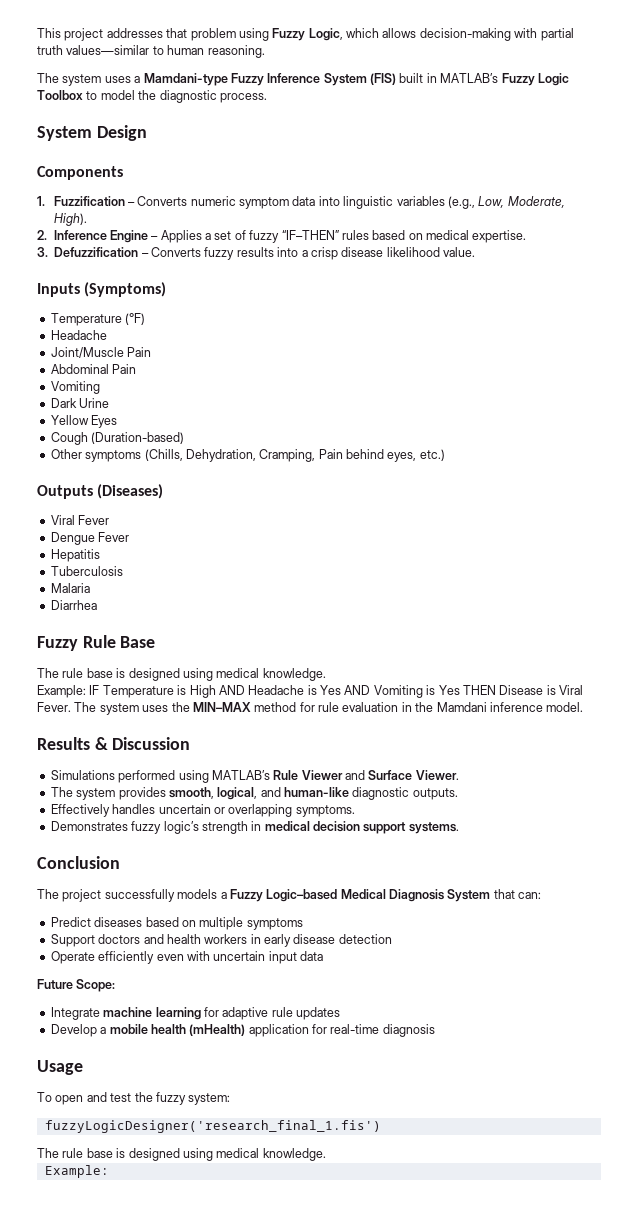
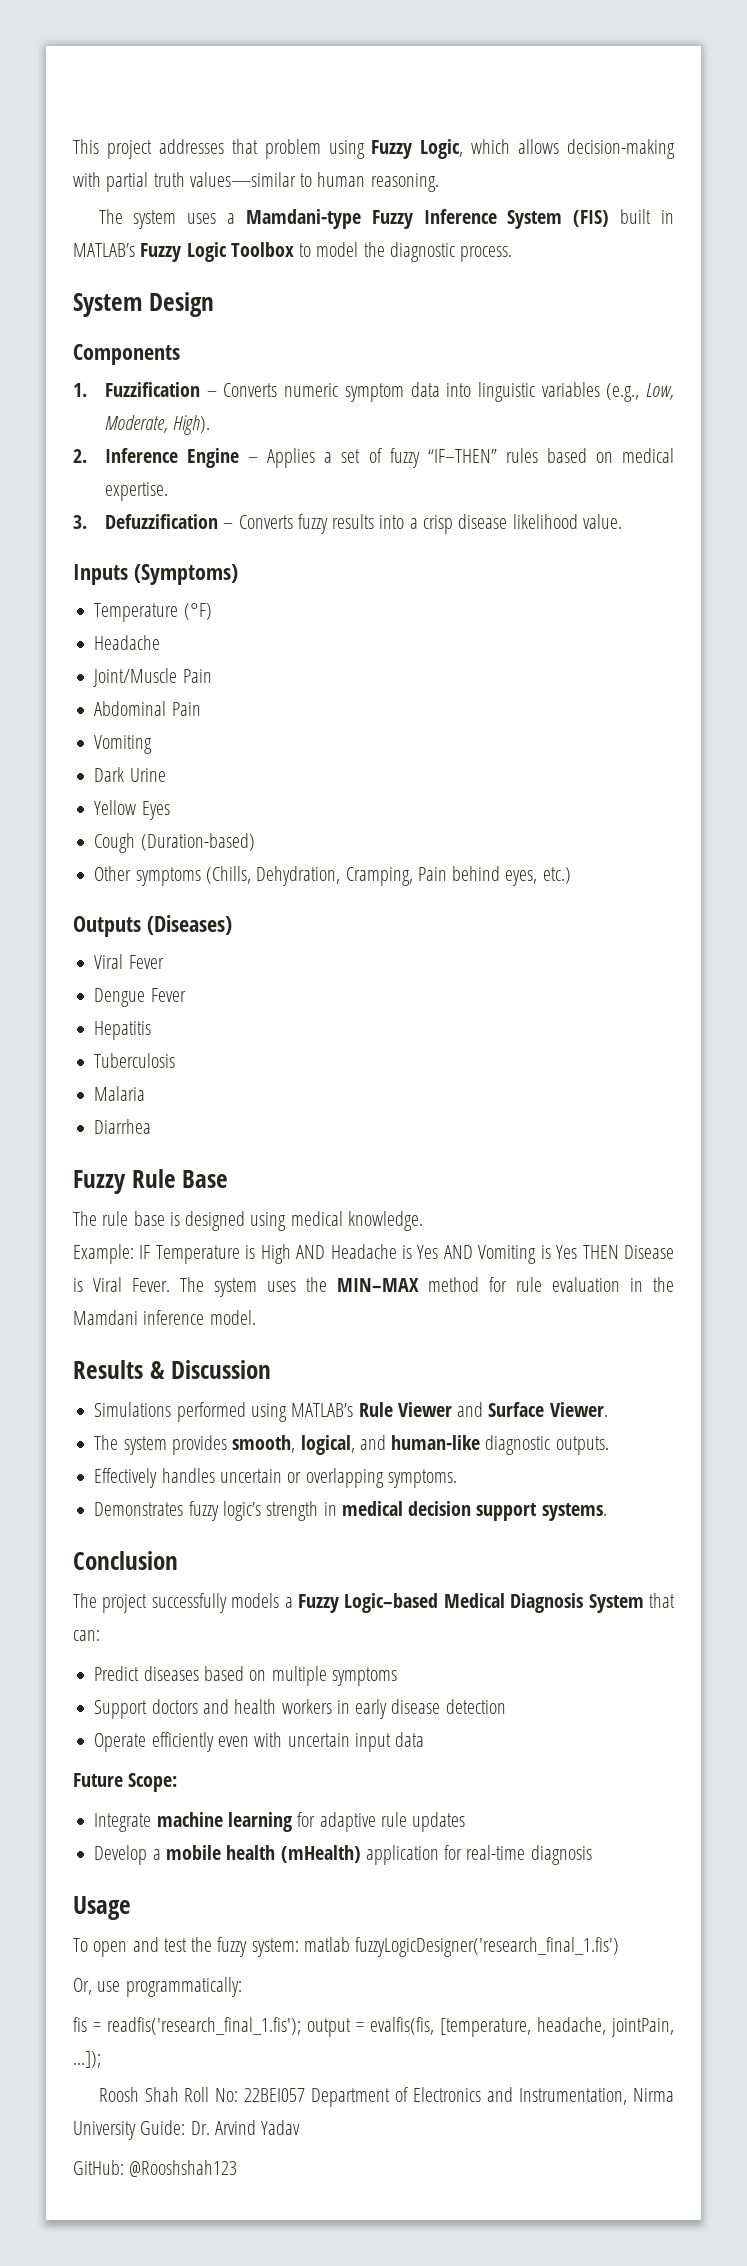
(231, 1099) // -> [303,1937,350,1952] matlab
[37,1148,326,1161] [44,1165,109,1178] The rule base is designed using medical knowledge. // Example: -> [73,1977,242,1997] [73,2017,674,2037] [73,2051,101,2068] [98,2087,674,2107] [73,2120,301,2140] [73,2160,238,2177] Or, use programmatically: // fis = readfis('research_final_1.fis'); output = evalfis(fis, [temperature, headache, jointPain, ...]); // Roosh Shah Roll No: 22BEI057 Department of Electronics and Instrumentation, Nirma University Guide: Dr. Arvind Yadav // GitHub: @Rooshshah123

